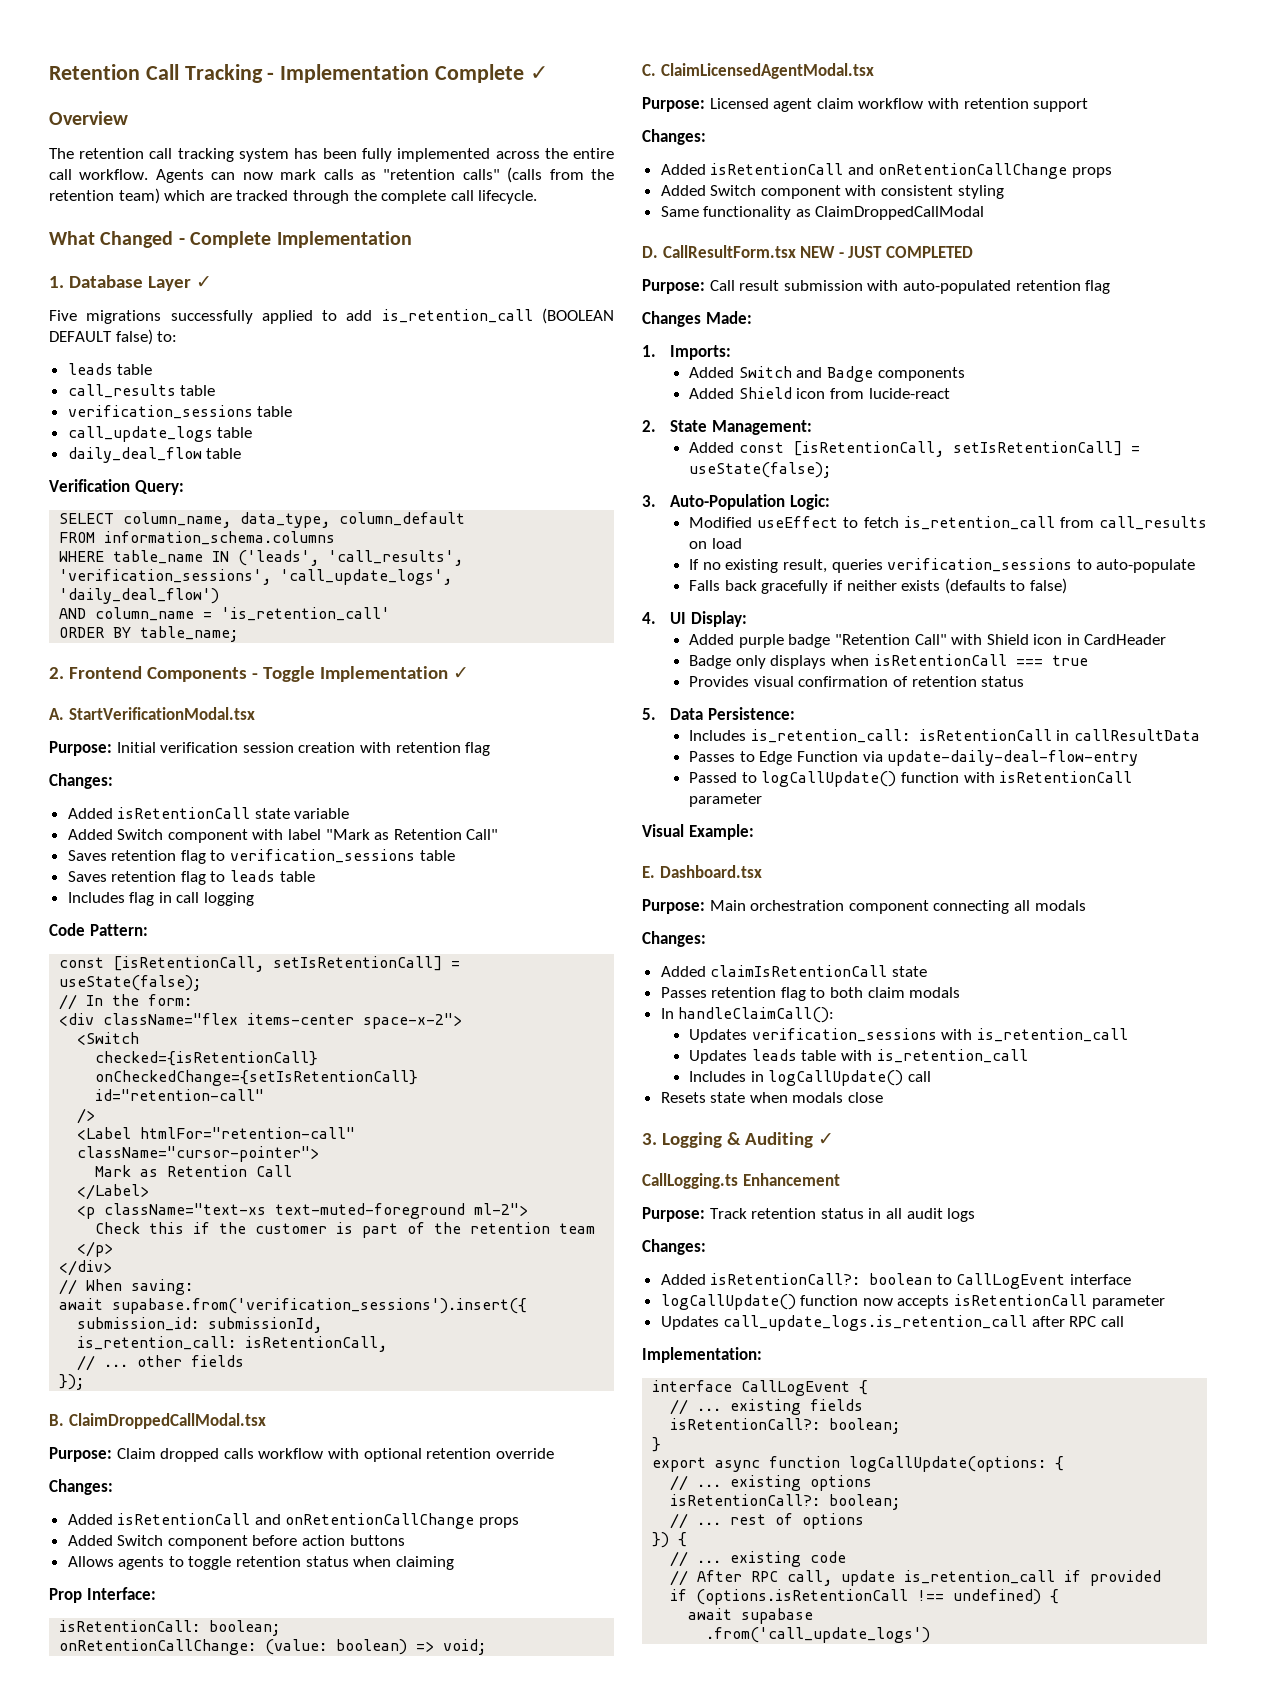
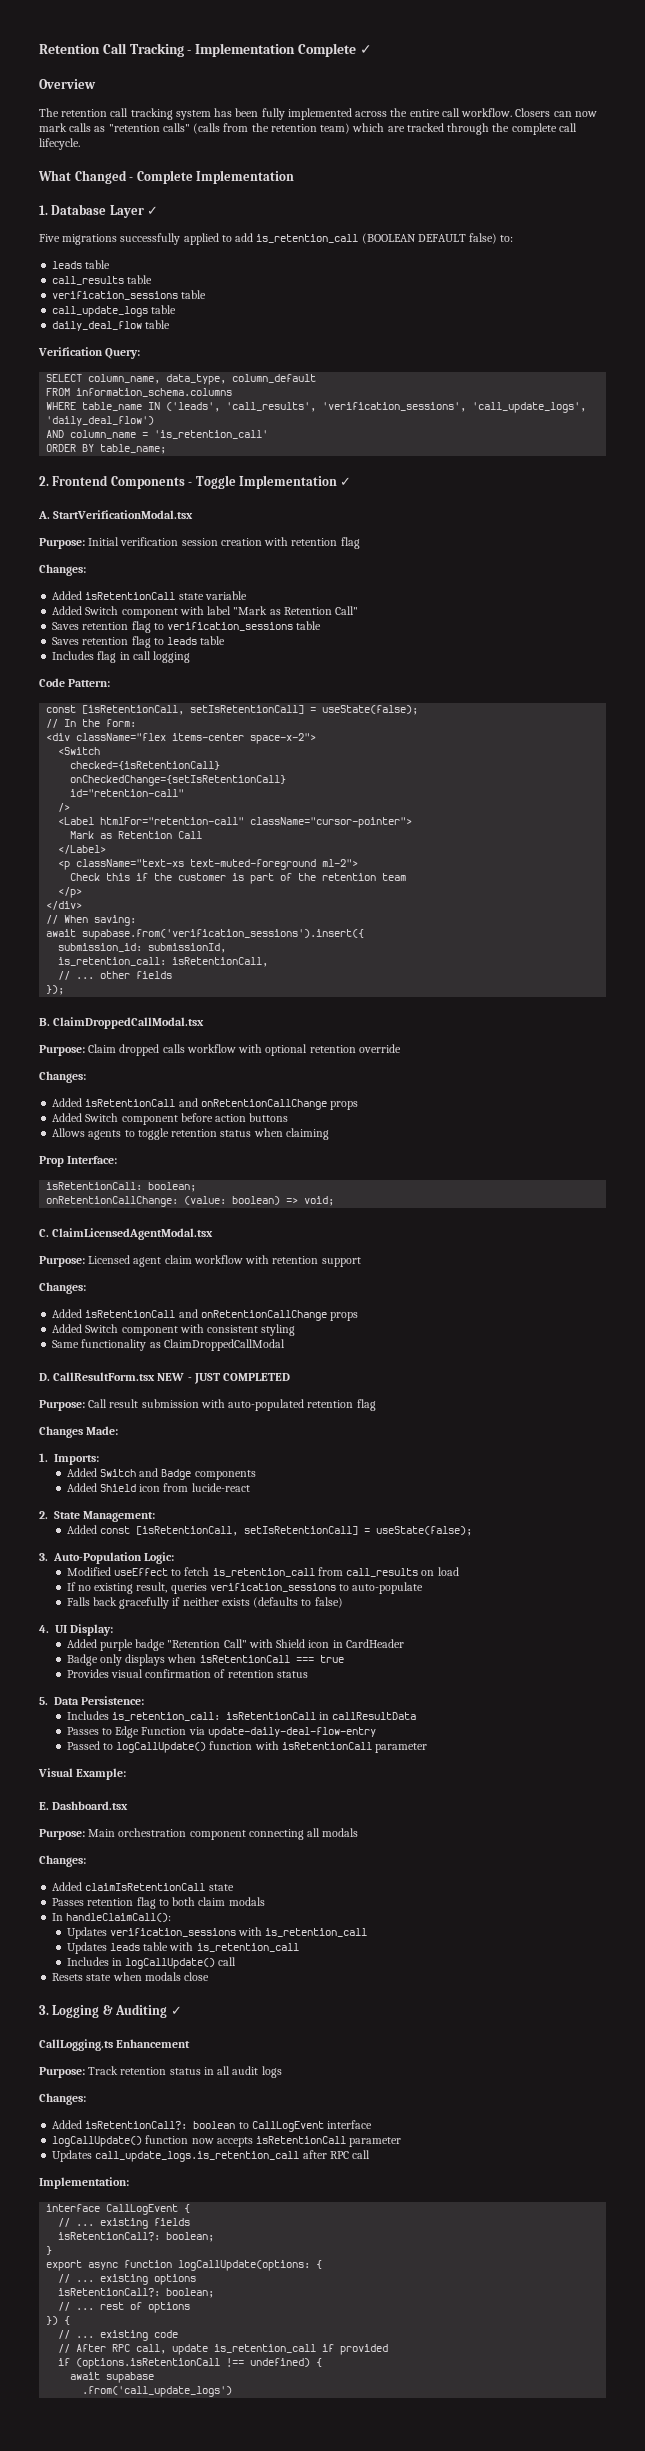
[155,169,204,183] Agents -> [515,108,551,117] Closers

